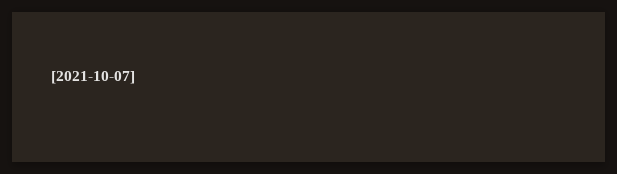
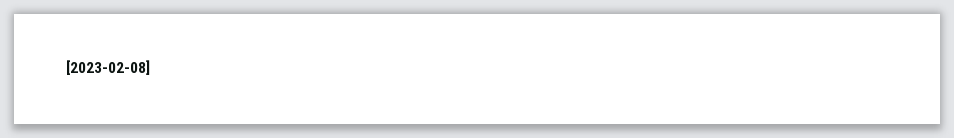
[51,71,135,84] [2021-10-07] -> [66,60,150,75] [2023-02-08]

